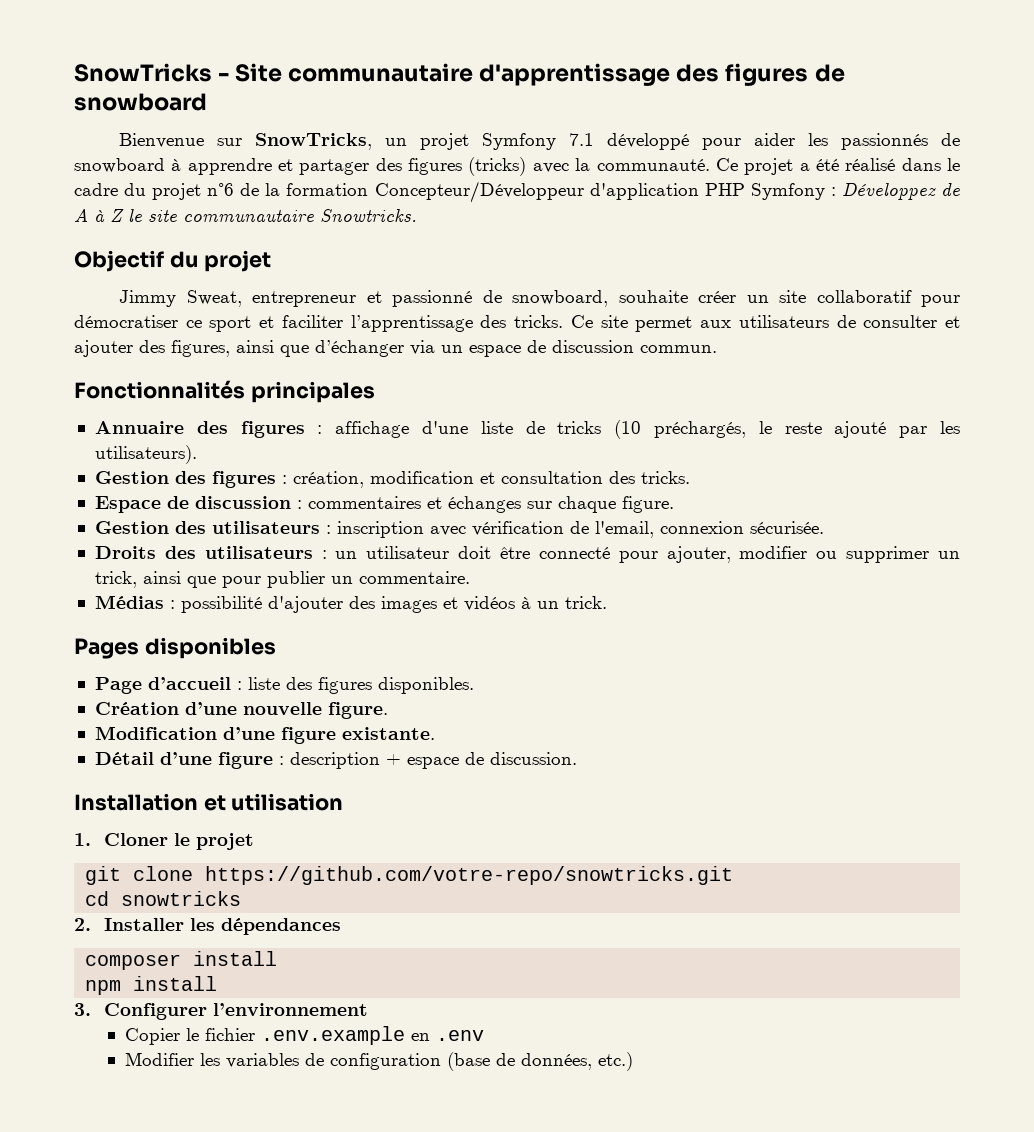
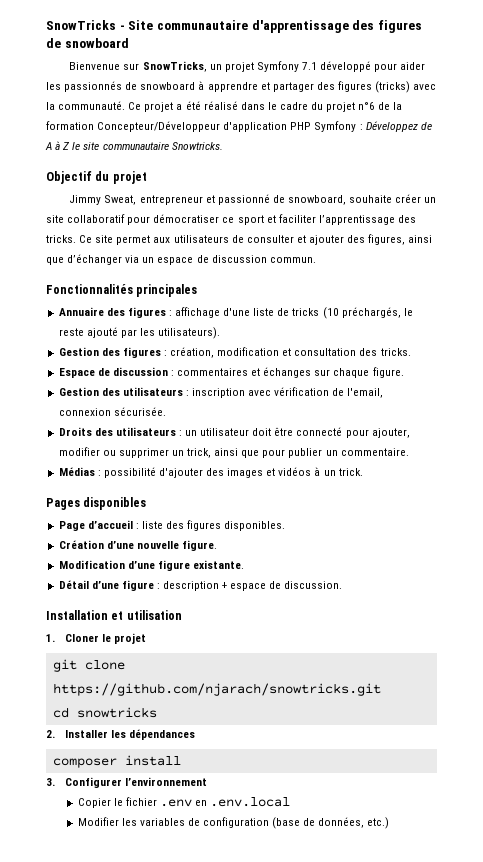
[205,866,734,885] https://github.com/votre-repo/snowtricks.git -> [52,683,381,696] https://github.com/njarach/snowtricks.git
[85,976,218,995] // npm install -> (181, 760) none
[261,1026,485,1045] .env.example en .env -> [159,797,291,807] .env en .env.local

